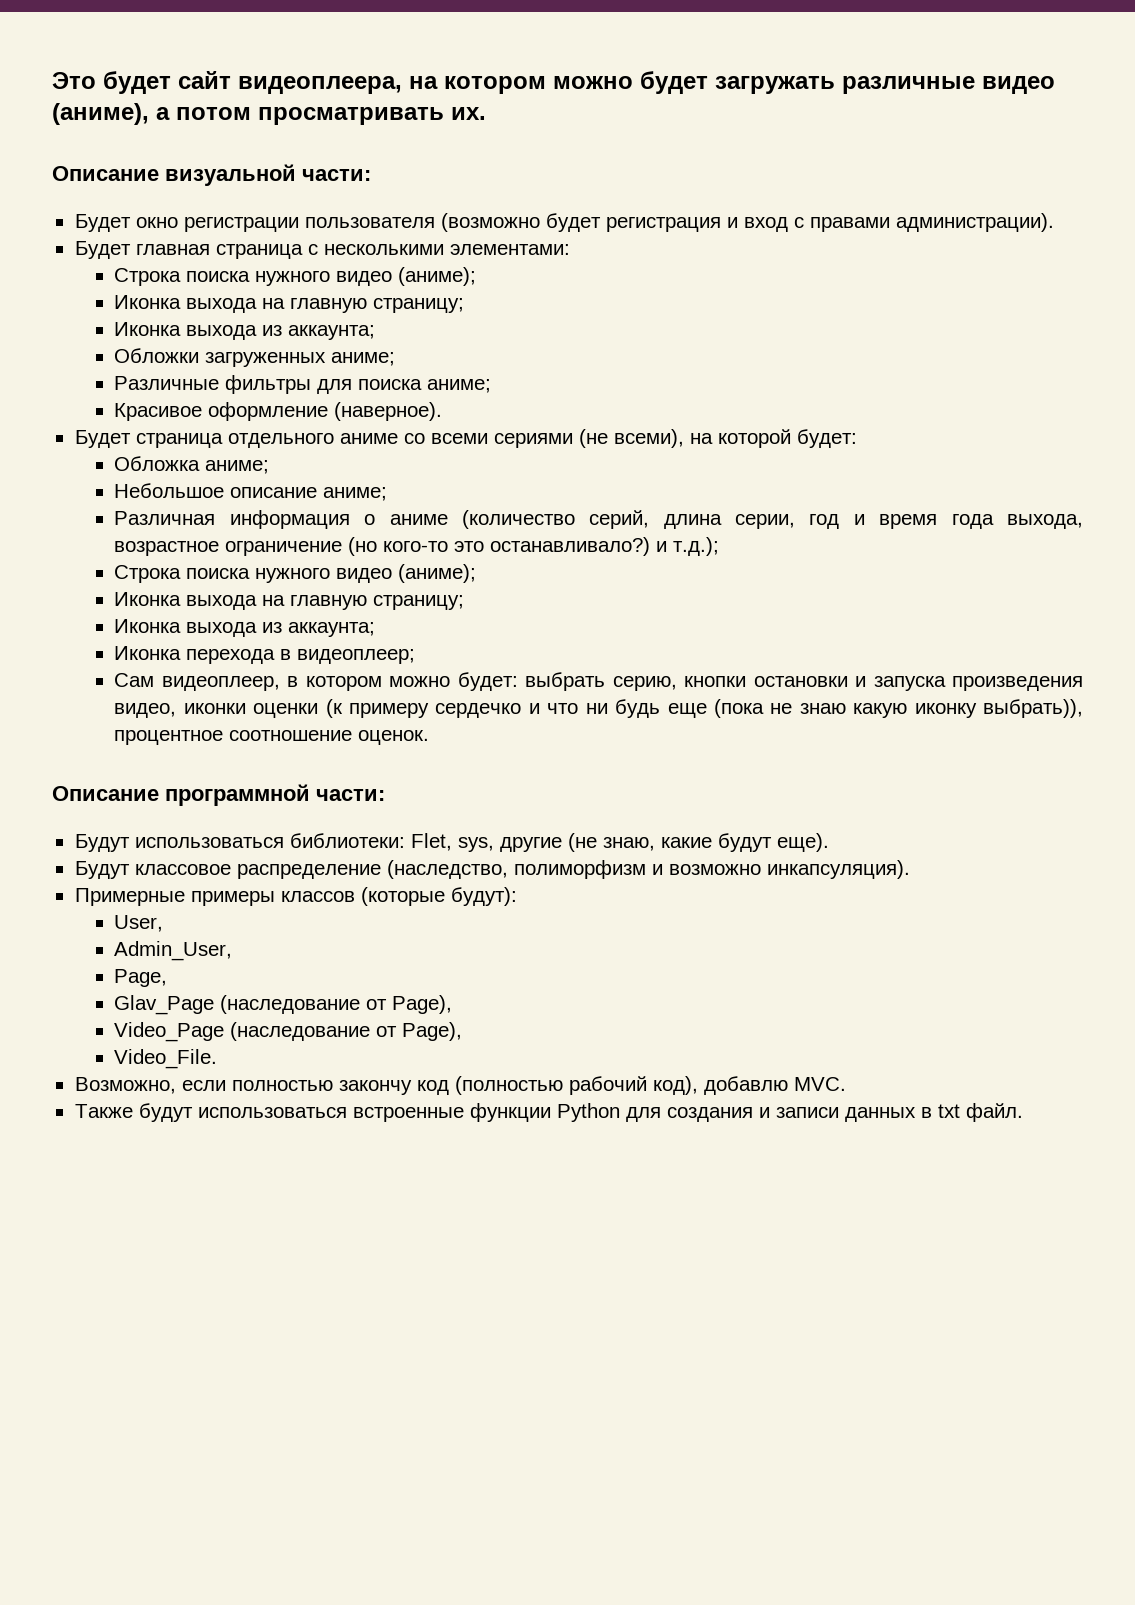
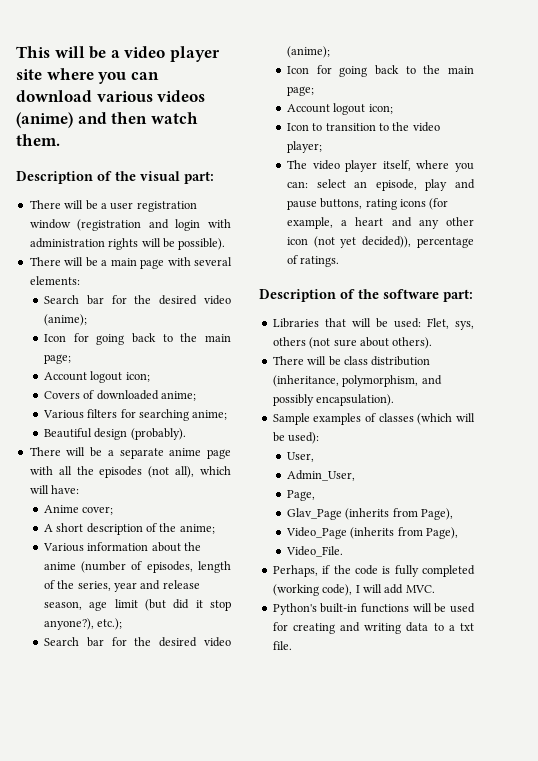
[52,71,1055,94] [52,103,486,125] [52,164,371,186] [74,213,1054,232] [74,241,570,259] [114,267,477,286] [114,295,465,313] [114,322,376,340] [114,348,396,367] [114,375,492,394] [114,402,443,421] [74,429,857,448] [114,456,270,474] [114,483,388,501] [114,510,1083,529] [114,537,720,556] [114,564,477,583] [114,592,465,610] [114,619,376,637] [114,646,416,664] [114,672,1083,691] [114,699,1084,718] [114,730,430,745] [52,784,385,806] [74,833,829,852] [74,860,910,879] [74,887,517,906] Это будет сайт видеоплеера, на котором можно будет загружать различные видео (аниме), а потом просматривать их. // Описание визуальной части: // Будет окно регистрации пользователя (возможно будет регистрация и вход с правами администрации). // Будет главная страница с несколькими элементами: // Строка поиска нужного видео (аниме); // Иконка выхода на главную страницу; // Иконка выхода из аккаунта; // Обложки загруженных аниме; // Различные фильтры для поиска аниме; // Красивое оформление (наверное). // Будет страница отдельного аниме со всеми сериями (не всеми), на которой будет: // Обложка аниме; // Небольшое описание аниме; // Различная информация о аниме (количество серий, длина серии, год и время года выхода, возрастное ограничение (но кого-то это останавливало?) и т.д.); // Строка поиска нужного видео (аниме); // Иконка выхода на главную страницу; // Иконка выхода из аккаунта; // Иконка перехода в видеоплеер; // Сам видеоплеер, в котором можно будет: выбрать серию, кнопки остановки и запуска произведения видео, иконки оценки (к примеру сердечко и что ни будь еще (пока не знаю какую иконку выбрать)), процентное соотношение оценок. // Описание программной части: // Будут использоваться библиотеки: Flet, sys, другие (не знаю, какие будут еще). // Будут классовое распределение (наследство, полиморфизм и возможно инкапсуляция). // Примерные примеры классов (которые будут): -> [16,46,220,62] [16,68,159,84] [16,90,206,102] [16,112,198,128] [16,134,60,146] [16,171,214,184] [29,200,197,212] [29,219,231,231] [29,238,226,250] [29,257,232,269] [29,276,80,285] [43,295,231,305] [43,314,87,326] [43,333,231,345] [43,354,71,364] [43,371,150,383] [43,390,197,401] [42,409,228,421] [43,428,186,440] [29,447,231,459] [29,466,231,478] [29,485,80,494] [43,505,114,515] [43,523,215,535] [42,542,202,552] [43,561,231,573] [43,580,200,592] [43,599,232,611] [43,618,123,630] [43,637,231,647] [286,46,330,58] [286,65,474,77] [286,86,314,96] [286,103,393,115] [286,122,440,132] [286,141,322,153] [286,160,474,172] [286,179,475,191] [286,198,449,210] [286,217,474,229] [286,236,474,248] [286,255,340,267] [259,289,473,302] [272,318,474,330] [272,337,433,349] [272,356,431,366] [272,375,442,387] [272,394,395,406] [272,413,475,425] [272,432,320,444] This will be a video player site where you can download various videos (anime) and then watch them. // Description of the visual part: // There will be a user registration window (registration and login with administration rights will be possible). // There will be a main page with several elements: // Search bar for the desired video (anime); // Icon for going back to the main page; // Account logout icon; // Covers of downloaded anime; // Various filters for searching anime; // Beautiful design (probably). // There will be a separate anime page with all the episodes (not all), which will have: // Anime cover; // A short description of the anime; // Various information about the anime (number of episodes, length of the series, year and release season, age limit (but did it stop anyone?), etc.); // Search bar for the desired video (anime); // Icon for going back to the main page; // Account logout icon; // Icon to transition to the video player; // The video player itself, where you can: select an episode, play and pause buttons, rating icons (for example, a heart and any other icon (not yet decided)), percentage of ratings. // Description of the software part: // Libraries that will be used: Flet, sys, others (not sure about others). // There will be class distribution (inheritance, polymorphism, and possibly encapsulation). // Sample examples of classes (which will be used):
[220,995,388,1014] (наследование от -> [345,508,418,520] (inherits from
[230,1022,398,1041] (наследование от -> [350,527,423,539] (inherits from
[74,1076,846,1095] [74,1103,1023,1122] Возможно, если полностью закончу код (полностью рабочий код), добавлю MVC. // Также будут использоваться встроенные функции Python для создания и записи данных в txt файл. -> [272,565,475,577] [272,584,435,596] [272,603,475,615] [272,622,474,634] [272,641,292,650] Perhaps, if the code is fully completed (working code), I will add MVC. // Python's built-in functions will be used for creating and writing data to a txt file.

